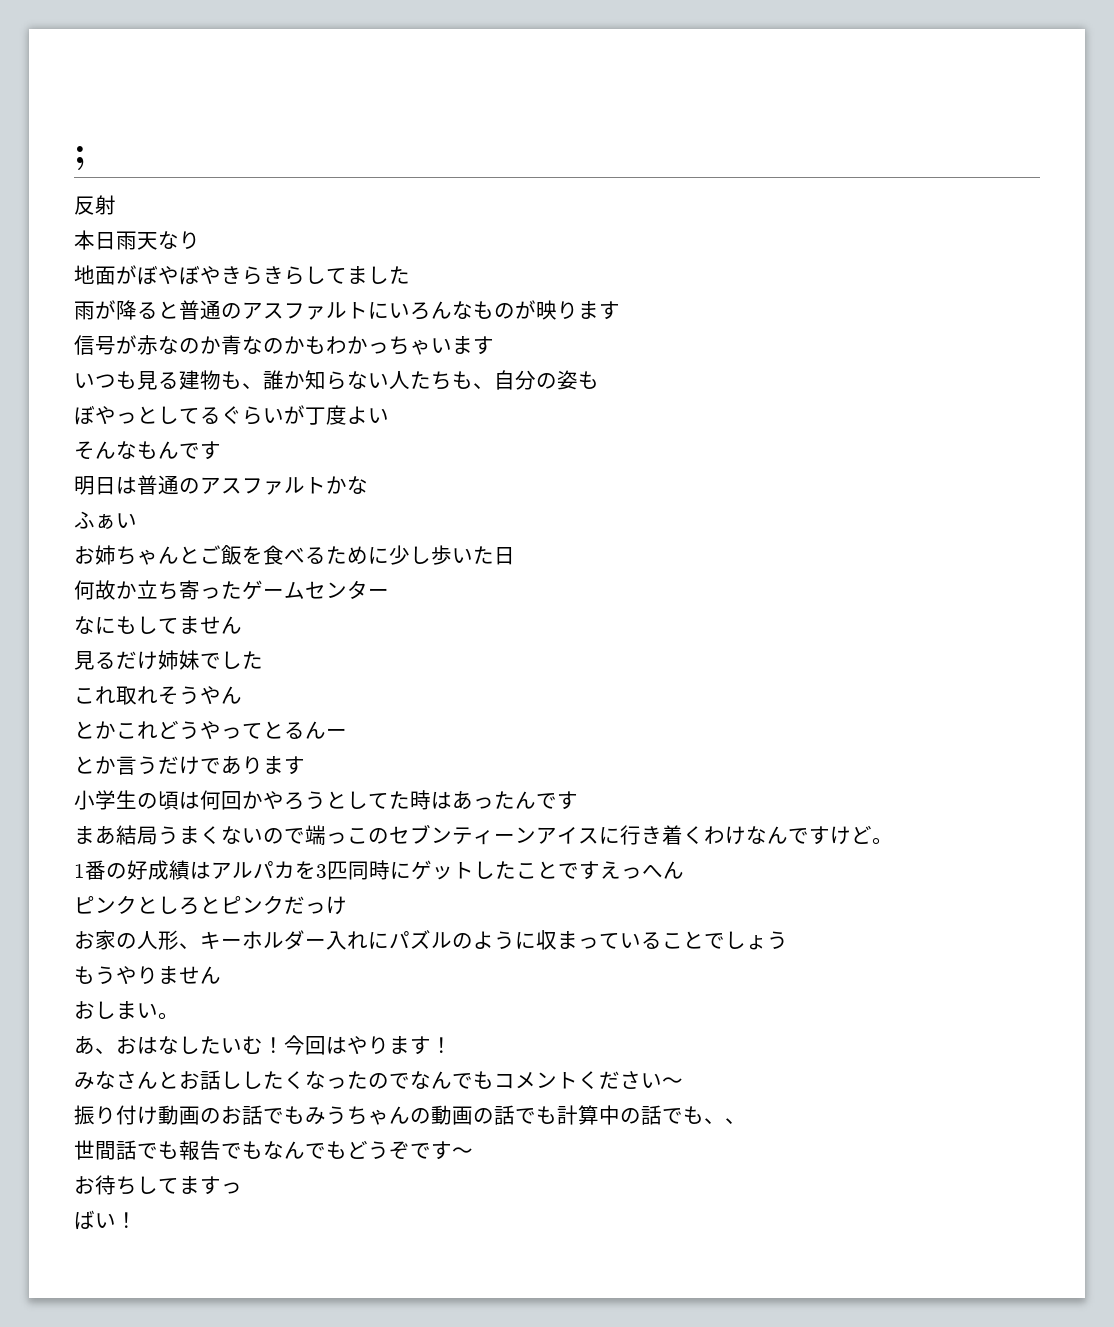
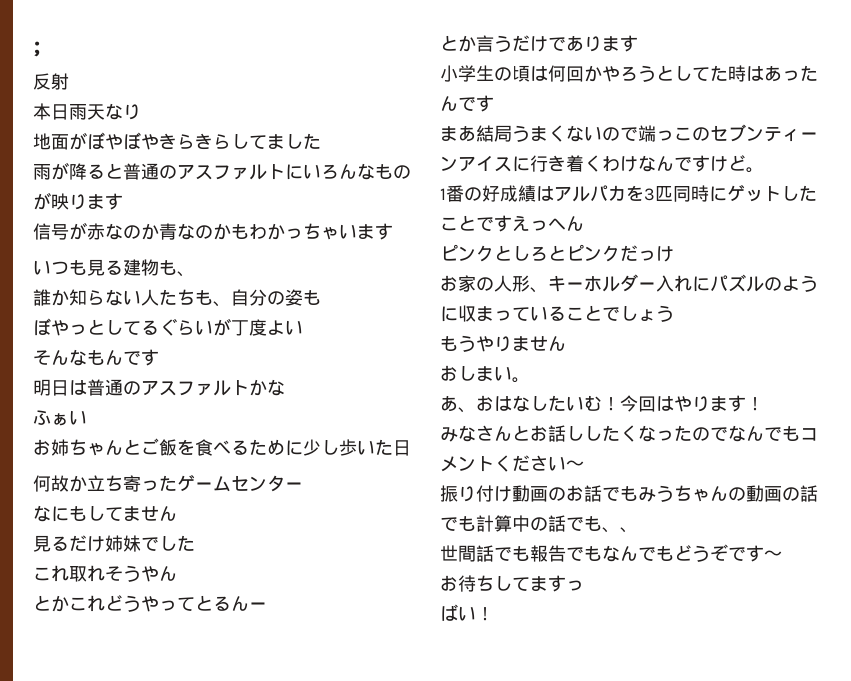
(263, 386) none -> (195, 274) //

